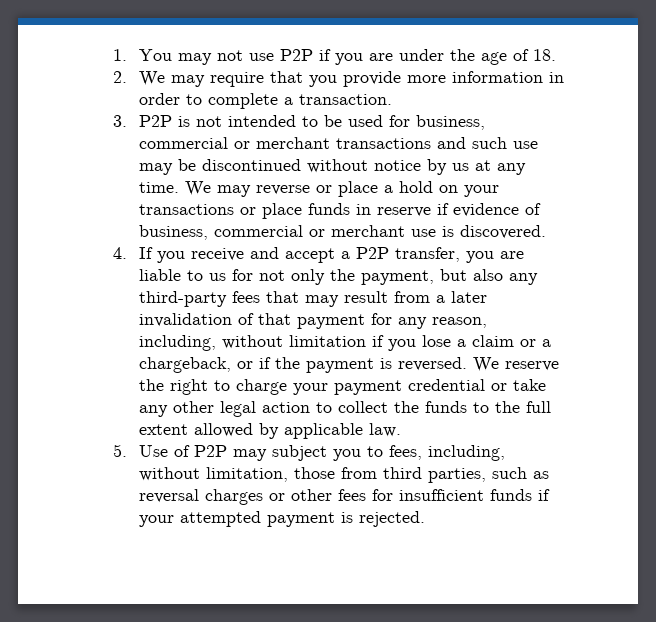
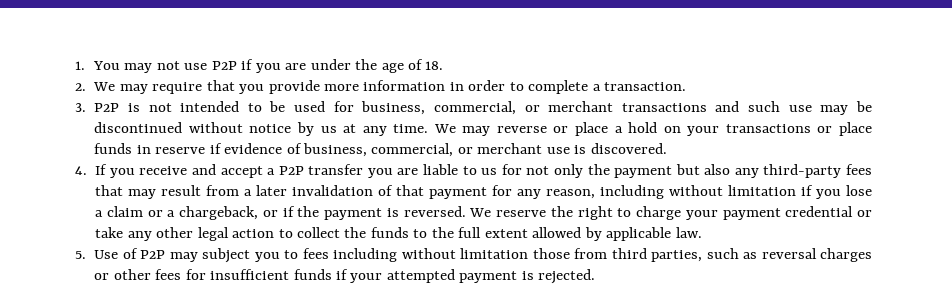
[139,137,229,149] commercial -> [433,101,516,115] commercial,
[214,225,304,237] commercial -> [371,143,454,157] commercial,
[395,247,461,262] transfer, -> [308,164,364,175] transfer
[361,270,435,285] payment, -> [614,166,673,178] payment
[139,335,217,351] including, -> [600,185,665,199] including
[389,445,506,461] [139,467,289,482] fees, including, without limitation, -> [302,248,529,262] fees including without limitation

